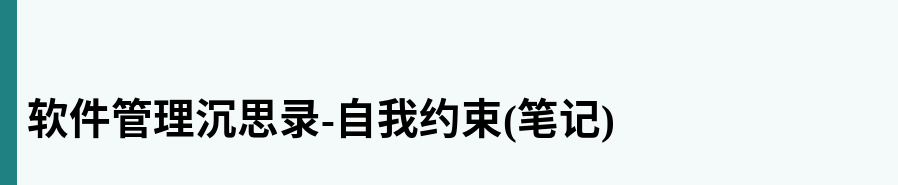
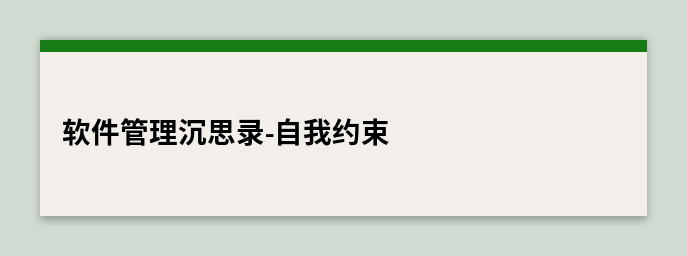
[503,97,615,143] (笔记) -> (390, 132) none

